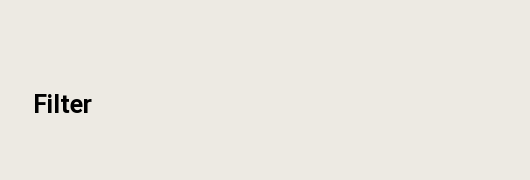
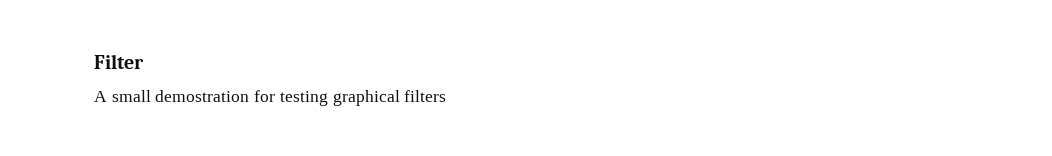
(92, 103) none -> [94,90,447,106] // A small demostration for testing graphical filters

